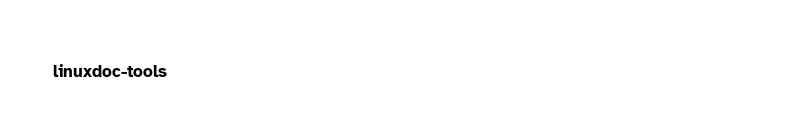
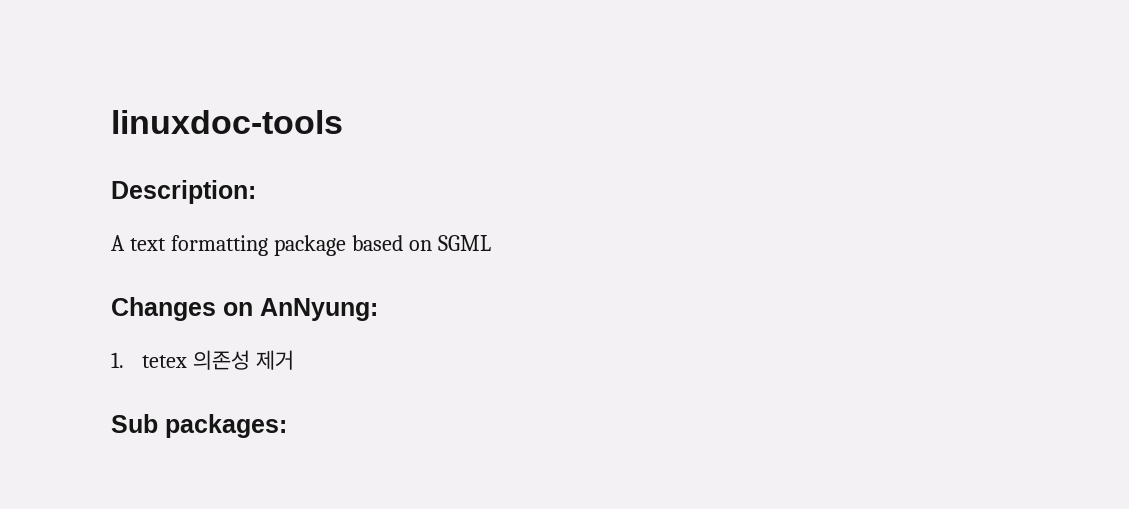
(167, 70) none -> [111,180,256,204] [111,235,491,256] [111,297,378,321] [111,350,294,370] [111,414,287,438] // Description: // A text formatting package based on SGML // Changes on AnNyung: // 1. tetex 의존성 제거 // Sub packages:

